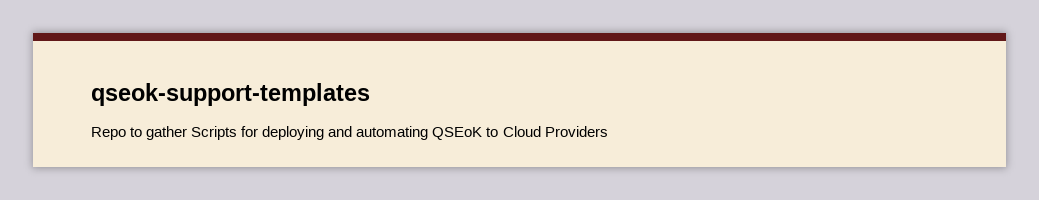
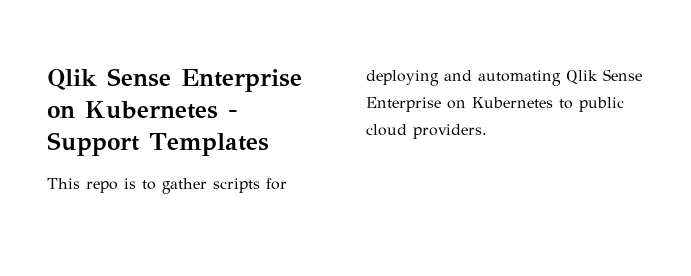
[91,83,370,106] [91,127,126,140] qseok-support-templates // Repo -> [47,68,302,92] [47,101,238,119] [47,132,269,156] [47,178,136,193] Qlik Sense Enterprise on Kubernetes - Support Templates // This repo is
[191,126,238,140] Scripts -> [213,178,260,193] scripts
[432,126,608,140] QSEoK to Cloud Providers -> [566,69,642,84] [366,97,624,112] [366,124,487,139] Qlik Sense Enterprise on Kubernetes to public cloud providers.

